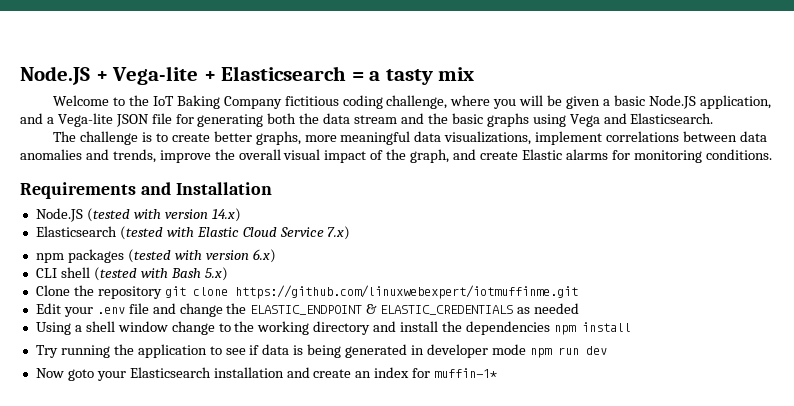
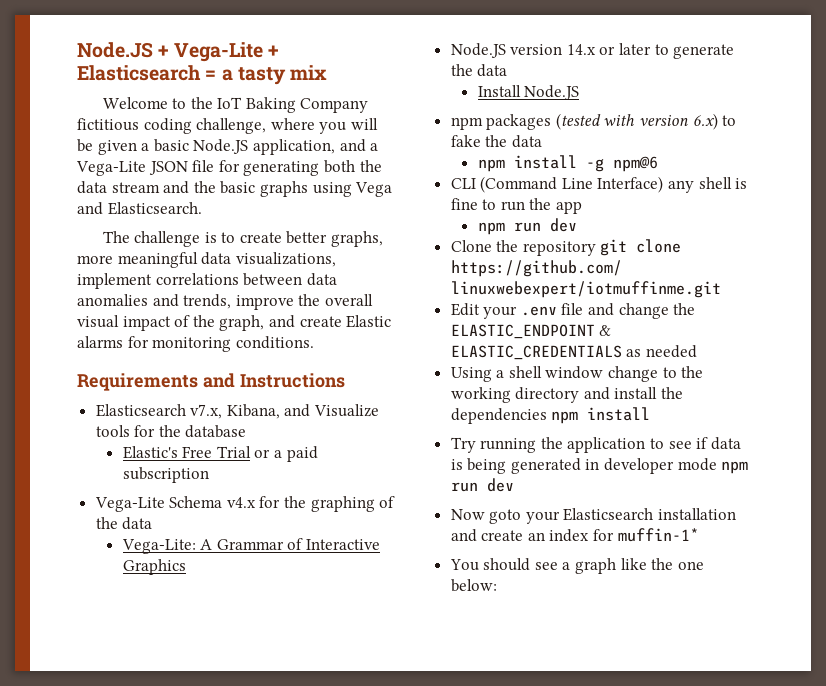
[112,66,199,85] Vega-lite -> [173,42,263,62] Vega-Lite
[57,113,113,127] Vega-lite -> [76,161,146,176] Vega-Lite
[175,182,272,195] [35,208,241,222] [35,226,351,240] Installation // Node.JS (tested with version 14.x) // Elasticsearch (tested with Elastic Cloud Service 7.x) -> [239,373,345,388] [95,404,380,419] [95,425,247,438] [122,446,318,462] [122,467,209,483] [94,496,396,512] [95,517,153,530] [121,538,380,554] [122,559,186,575] [450,43,735,59] [450,64,508,77] [477,85,580,100] Instructions // Elasticsearch v7.x, Kibana, and Visualize tools for the database // Elastic's Free Trial or a paid subscription // Vega-Lite Schema v4.x for the graphing of the data // Vega-Lite: A Grammar of Interactive Graphics // Node.JS version 14.x or later to generate the data // Install Node.JS
[35,267,228,281] // CLI shell (tested with Bash 5.x) -> [722,115,737,126] [450,135,542,148] [477,155,658,172] [450,176,748,193] [450,198,583,214] [477,218,577,235] to fake the data // npm install -g npm@6 // CLI (Command Line Interface) any shell is fine to run the app // npm run dev
(498, 373) none -> [449,558,704,574] [450,579,497,592] // You should see a graph like the one below:

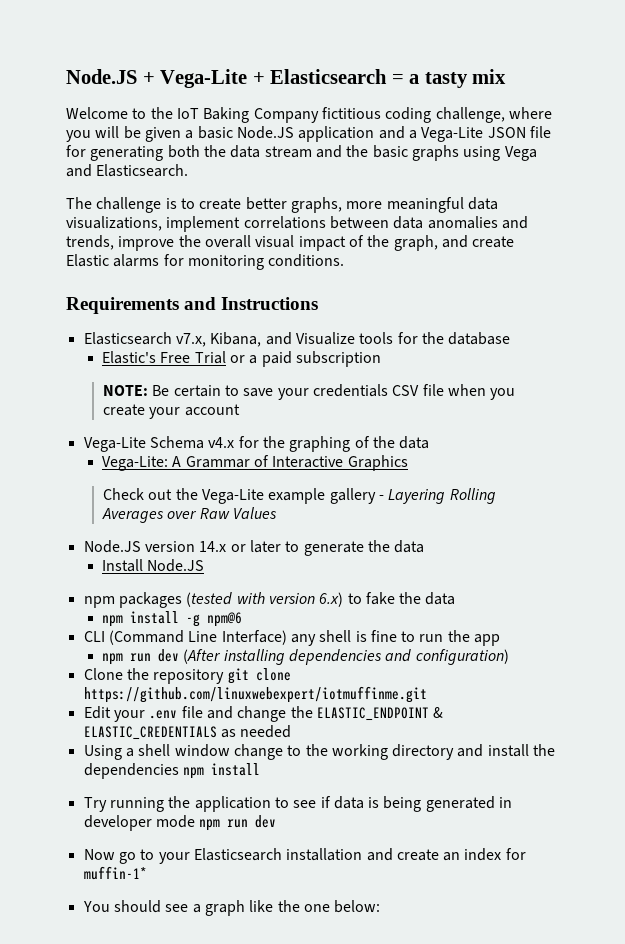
[252,139,335,155] application, -> [298,126,375,142] application
(209, 475) none -> [102,384,516,400] [102,404,240,419] // NOTE: Be certain to save your credentials CSV file when you create your account
(186, 567) none -> [102,488,496,504] [101,507,277,523] // Check out the Vega-Lite example gallery - Layering Rolling Averages over Raw Values
(577, 225) none -> [183,649,509,665] (After installing dependencies and configuration)
[489,509,522,524] goto -> [118,849,155,864] go to

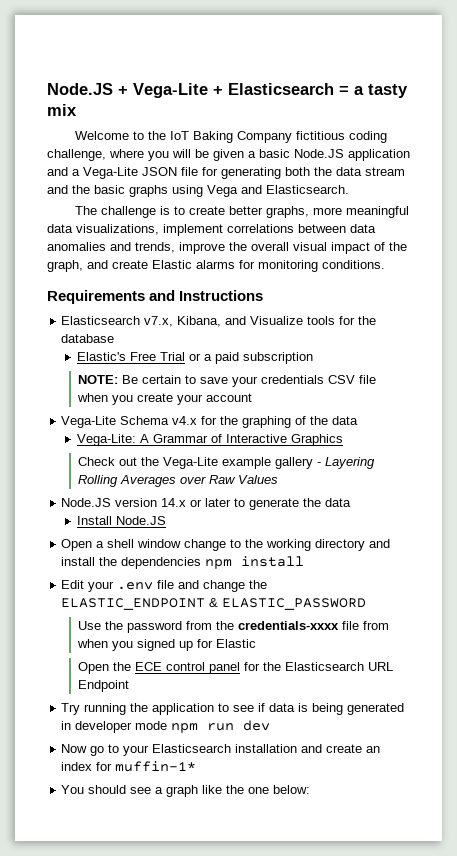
[83,592,456,608] [102,611,243,627] [83,630,501,646] [102,649,509,665] [83,668,291,684] [83,686,427,703] [83,706,444,722] [83,725,292,740] [83,745,122,760] npm packages (tested with version 6.x) to fake the data // npm install -g npm@6 // CLI (Command Line Interface) any shell is fine to run the app // npm run dev (After installing dependencies and configuration) // Clone the repository git clone https://github.com/linuxwebexpert/iotmuffinme.git // Edit your .env file and change the ELASTIC_ENDPOINT & ELASTIC_CREDENTIALS as needed // Using -> [61,539,93,551] Open
(260, 769) none -> [61,580,268,592] [61,598,367,610] [78,621,390,633] [77,639,257,651] [78,662,394,674] [78,680,130,692] // Edit your .env file and change the ELASTIC_ENDPOINT & ELASTIC_PASSWORD // Use the password from the credentials-xxxx file from when you signed up for Elastic // Open the ECE control panel for the Elasticsearch URL Endpoint

